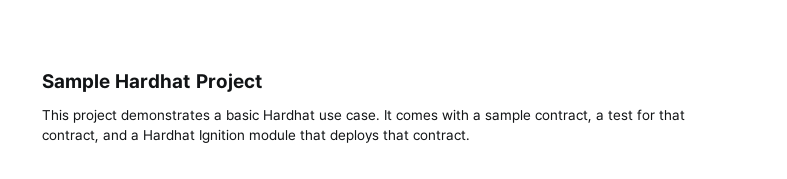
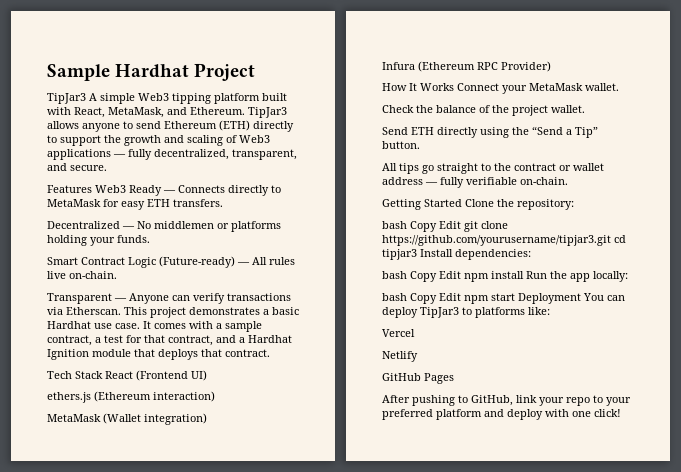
(262, 82) none -> [47,93,287,104] [47,107,287,118] [47,120,294,132] [47,135,270,146] [47,149,297,160] [47,163,107,171] [47,185,281,196] [47,199,223,210] [47,221,281,232] [47,235,150,246] [47,256,295,268] [47,271,117,279] [47,293,291,304] [47,307,121,315] TipJar3 A simple Web3 tipping platform built with React, MetaMask, and Ethereum. TipJar3 allows anyone to send Ethereum (ETH) directly to support the growth and scaling of Web3 applications — fully decentralized, transparent, and secure. // Features Web3 Ready — Connects directly to MetaMask for easy ETH transfers. // Decentralized — No middlemen or platforms holding your funds. // Smart Contract Logic (Future-ready) — All rules live on-chain. // Transparent — Anyone can verify transactions via Etherscan.
(470, 135) none -> [47,370,207,381] [47,391,215,403] [47,413,207,425] [382,61,551,72] [382,83,619,94] [382,105,585,116] [382,126,598,138] [382,141,420,149] [382,163,604,174] [382,177,568,188] [382,199,574,210] [382,221,508,232] [382,235,626,246] [382,249,531,260] [382,271,628,282] [382,293,625,304] [382,307,550,318] [382,329,415,337] [382,351,418,362] [382,373,454,384] [382,395,631,406] [382,409,621,420] // Tech Stack React (Frontend UI) // ethers.js (Ethereum interaction) // MetaMask (Wallet integration) // Infura (Ethereum RPC Provider) // How It Works Connect your MetaMask wallet. // Check the balance of the project wallet. // Send ETH directly using the “Send a Tip” button. // All tips go straight to the contract or wallet address — fully verifiable on-chain. // Getting Started Clone the repository: // bash Copy Edit git clone https://github.com/yourusername/tipjar3.git cd tipjar3 Install dependencies: // bash Copy Edit npm install Run the app locally: // bash Copy Edit npm start Deployment You can deploy TipJar3 to platforms like: // Vercel // Netlify // GitHub Pages // After pushing to GitHub, link your repo to your preferred platform and deploy with one click!

